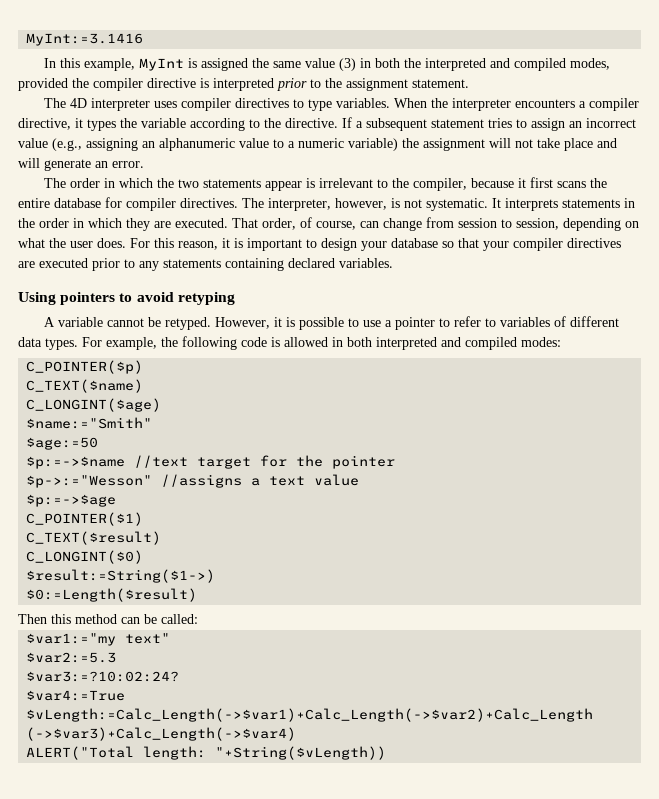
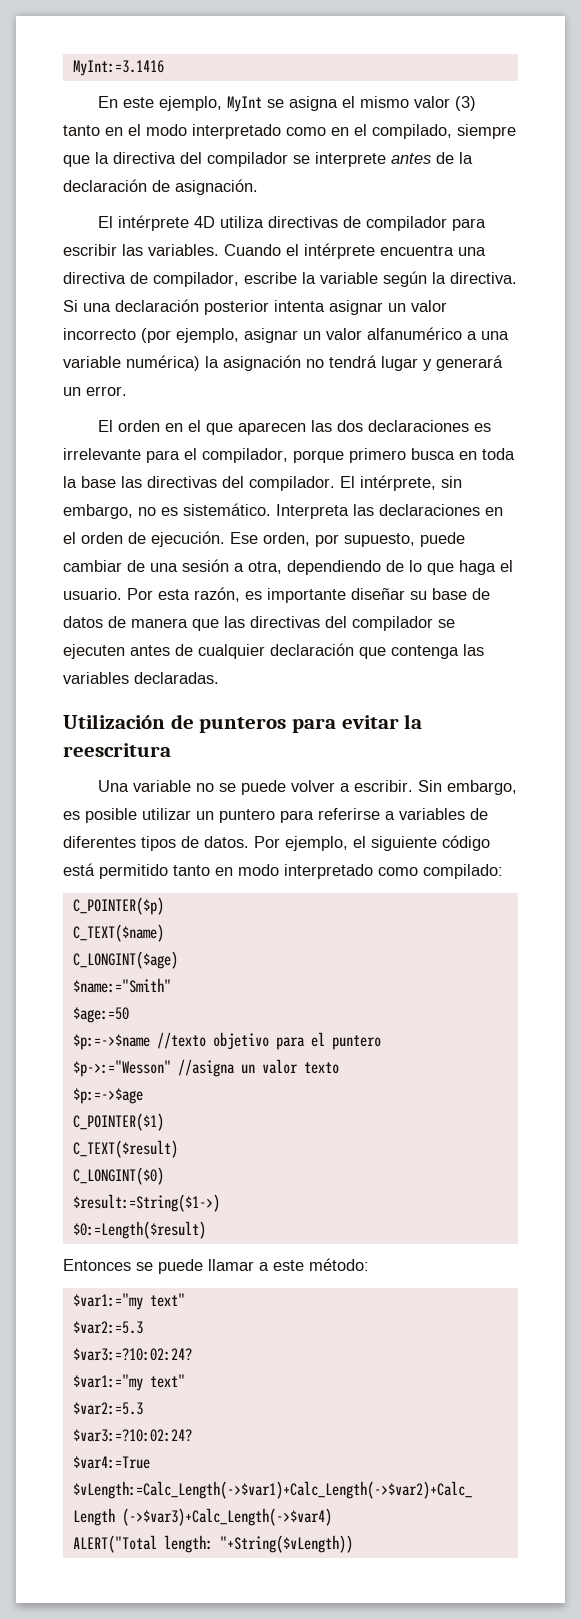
[44,58,611,71] [18,78,469,91] [44,98,640,111] [18,117,636,131] [18,138,617,151] [18,158,144,171] [44,177,608,191] [18,197,635,211] [18,217,639,231] [18,238,621,251] [18,258,393,271] [18,292,235,305] [44,316,620,330] [18,336,561,350] In this example, MyInt is assigned the same value (3) in both the interpreted and compiled modes, provided the compiler directive is interpreted prior to the assignment statement. // The 4D interpreter uses compiler directives to type variables. When the interpreter encounters a compiler directive, it types the variable according to the directive. If a subsequent statement tries to assign an incorrect value (e.g., assigning an alphanumeric value to a numeric variable) the assignment will not take place and will generate an error. // The order in which the two statements appear is irrelevant to the compiler, because it first scans the entire database for compiler directives. The interpreter, however, is not systematic. It interprets statements in the order in which they are executed. That order, of course, can change from session to session, depending on what the user does. For this reason, it is important to design your database so that your compiler directives are executed prior to any statements containing declared variables. // Using pointers to avoid retyping // A variable cannot be retyped. However, it is possible to use a pointer to refer to variables of different data types. For example, the following code is allowed in both interpreted and compiled modes: -> [98,96,477,112] [63,124,516,139] [63,152,473,167] [63,179,258,195] [98,215,487,231] [63,243,486,259] [63,271,517,287] [63,299,447,315] [63,327,509,343] [63,355,503,371] [63,386,127,396] [98,420,492,435] [63,448,515,463] [63,475,462,491] [63,503,503,519] [63,531,465,547] [63,559,513,575] [63,587,490,603] [63,616,455,631] [63,643,484,659] [63,672,219,684] [63,714,423,733] [63,743,171,757] [98,780,518,795] [63,808,488,823] [63,835,490,851] [63,863,503,879] En este ejemplo, MyInt se asigna el mismo valor (3) tanto en el modo interpretado como en el compilado, siempre que la directiva del compilador se interprete antes de la declaración de asignación. // El intérprete 4D utiliza directivas de compilador para escribir las variables. Cuando el intérprete encuentra una directiva de compilador, escribe la variable según la directiva. Si una declaración posterior intenta asignar un valor incorrecto (por ejemplo, asignar un valor alfanumérico a una variable numérica) la asignación no tendrá lugar y generará un error. // El orden en el que aparecen las dos declaraciones es irrelevante para el compilador, porque primero busca en toda la base las directivas del compilador. El intérprete, sin embargo, no es sistemático. Interpreta las declaraciones en el orden de ejecución. Ese orden, por supuesto, puede cambiar de una sesión a otra, dependiendo de lo que haga el usuario. Por esta razón, es importante diseñar su base de datos de manera que las directivas del compilador se ejecuten antes de cualquier declaración que contenga las variables declaradas. // Utilización de punteros para evitar la reescritura // Una variable no se puede volver a escribir. Sin embargo, es posible utilizar un puntero para referirse a variables de diferentes tipos de datos. Por ejemplo, el siguiente código está permitido tanto en modo interpretado como compilado:
[134,455,396,469] [26,474,360,488] //text target for the pointer // $p->:="Wesson" //assigns a text value -> [156,1032,381,1050] [72,1059,339,1077] //texto objetivo para el puntero // $p->:="Wesson" //asigna un valor texto
[18,614,198,624] Then this method can be called: -> [63,1258,369,1274] [72,1293,185,1310] [72,1321,143,1334] [72,1348,192,1361] Entonces se puede llamar a este método: // $var1:="my text" // $var2:=5.3 // $var3:=?10:02:24?

